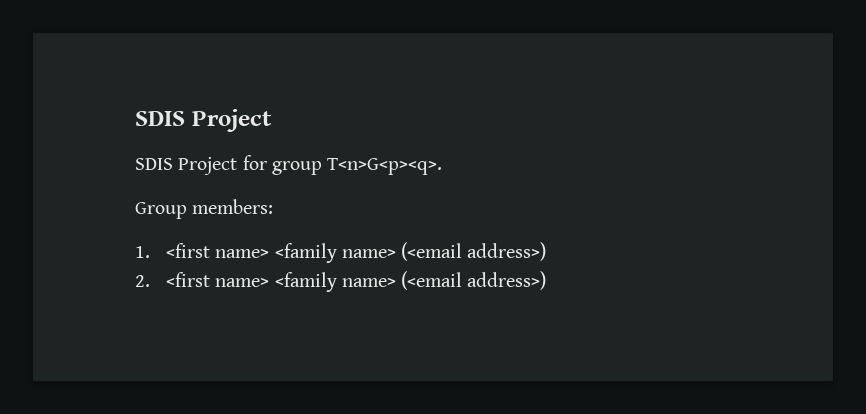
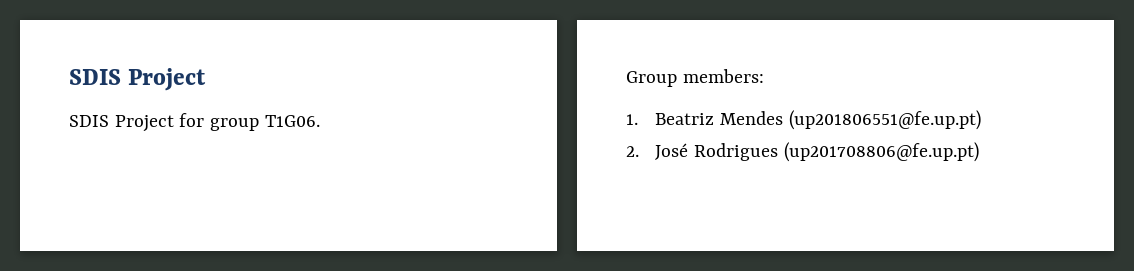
[327,158,443,175] T<n>G<p><q>. -> [264,115,320,127] T1G06.
[166,242,547,263] [135,271,547,292] <first name> <family name> (<email address>) // 2. <first name> <family name> (<email address>) -> [655,110,981,130] [626,142,979,162] Beatriz Mendes (up201806551@fe.up.pt) // 2. José Rodrigues (up201708806@fe.up.pt)

